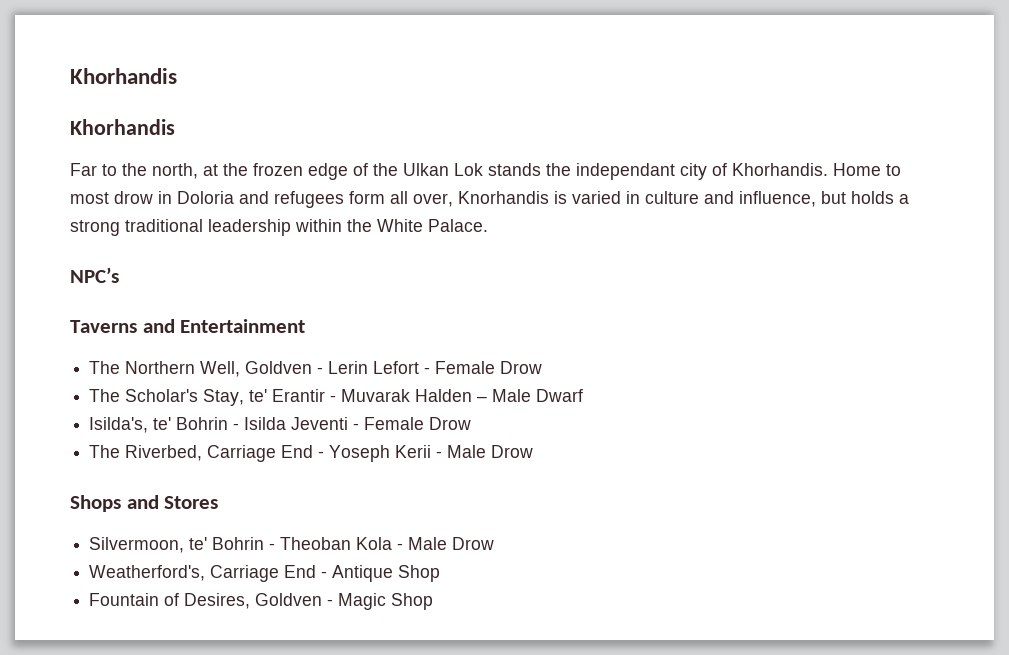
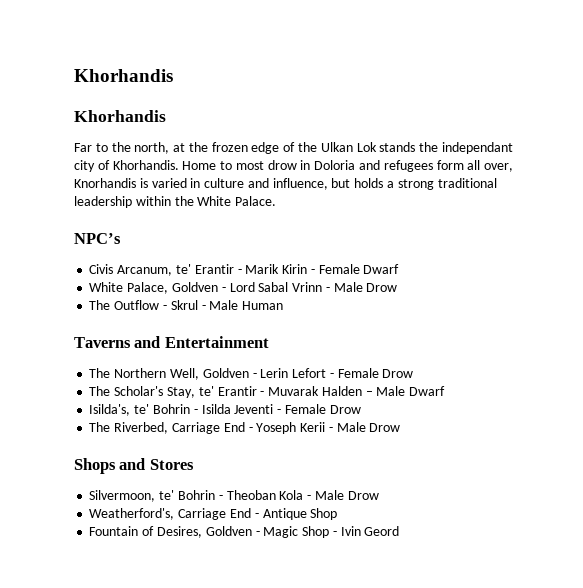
(119, 275) none -> [89,264,400,276] [89,282,398,294] [89,300,284,310] // Civis Arcanum, te' Erantir - Marik Kirin - Female Dwarf // White Palace, Goldven - Lord Sabal Vrinn - Male Drow // The Outflow - Skrul - Male Human
(434, 601) none -> [332,526,400,536] - Ivin Geord

